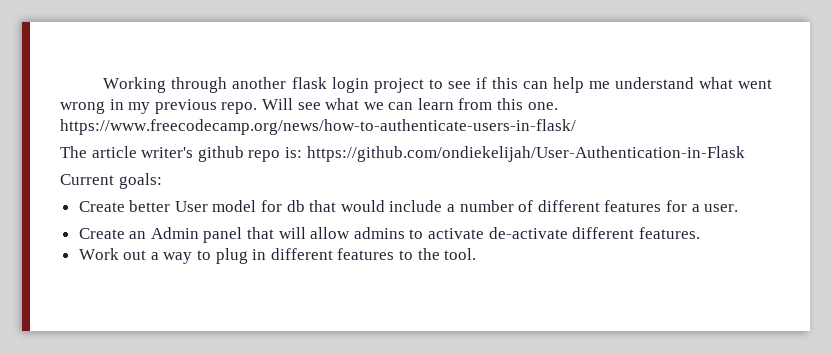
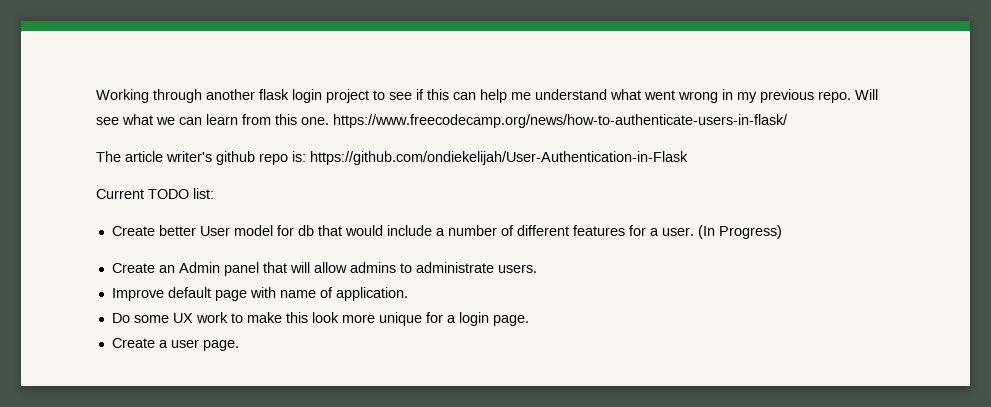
[118,173,162,189] goals: -> [148,188,214,199] TODO list:
(739, 208) none -> [697,225,782,239] (In Progress)
[428,227,700,239] [78,248,477,264] activate de-activate different features. // Work out a way to plug in different features to the tool. -> [415,262,537,273] [111,287,408,301] [111,312,529,326] [111,338,239,351] administrate users. // Improve default page with name of application. // Do some UX work to make this look more unique for a login page. // Create a user page.

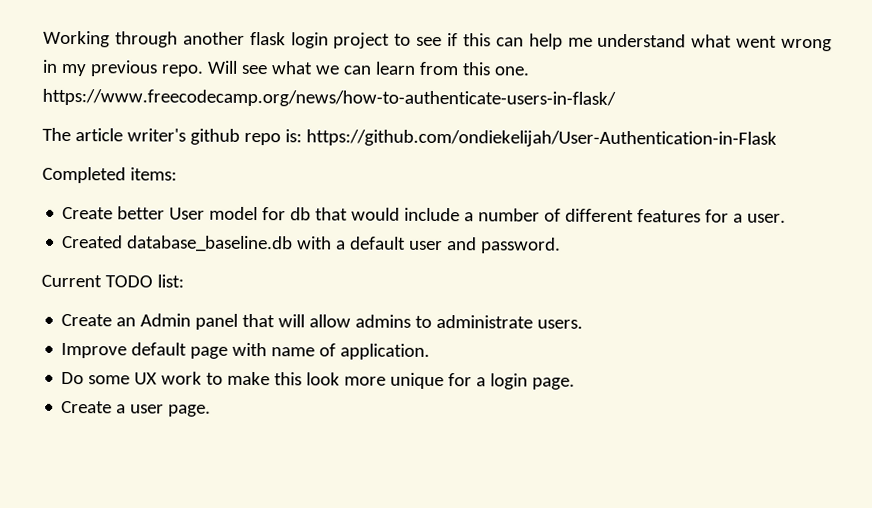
[96,188,214,199] Current TODO list: -> [42,166,177,184] Completed items:
[697,225,782,239] (In Progress) -> [62,234,562,254] [41,274,184,288] // Created database_baseline.db with a default user and password. // Current TODO list:

